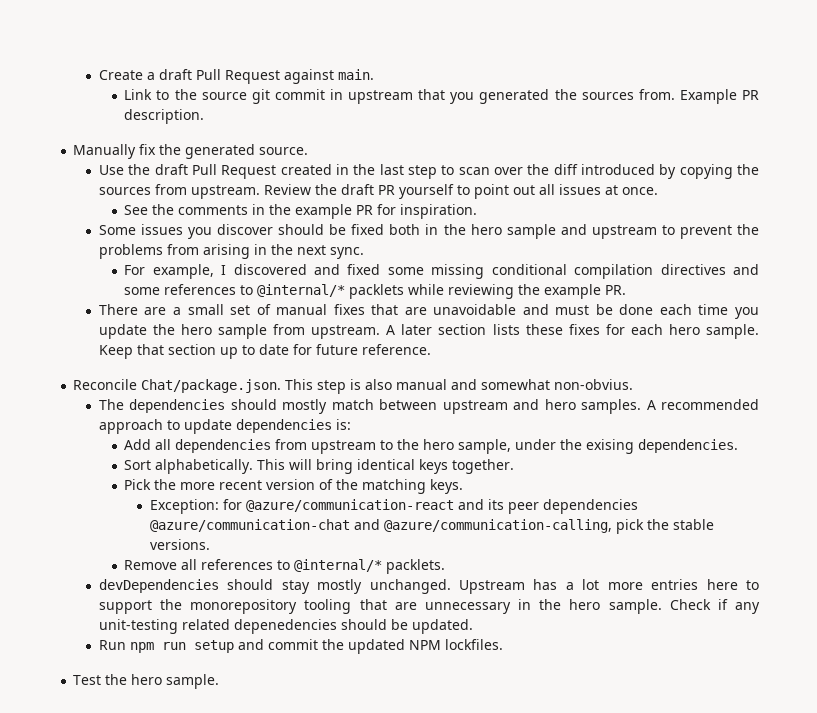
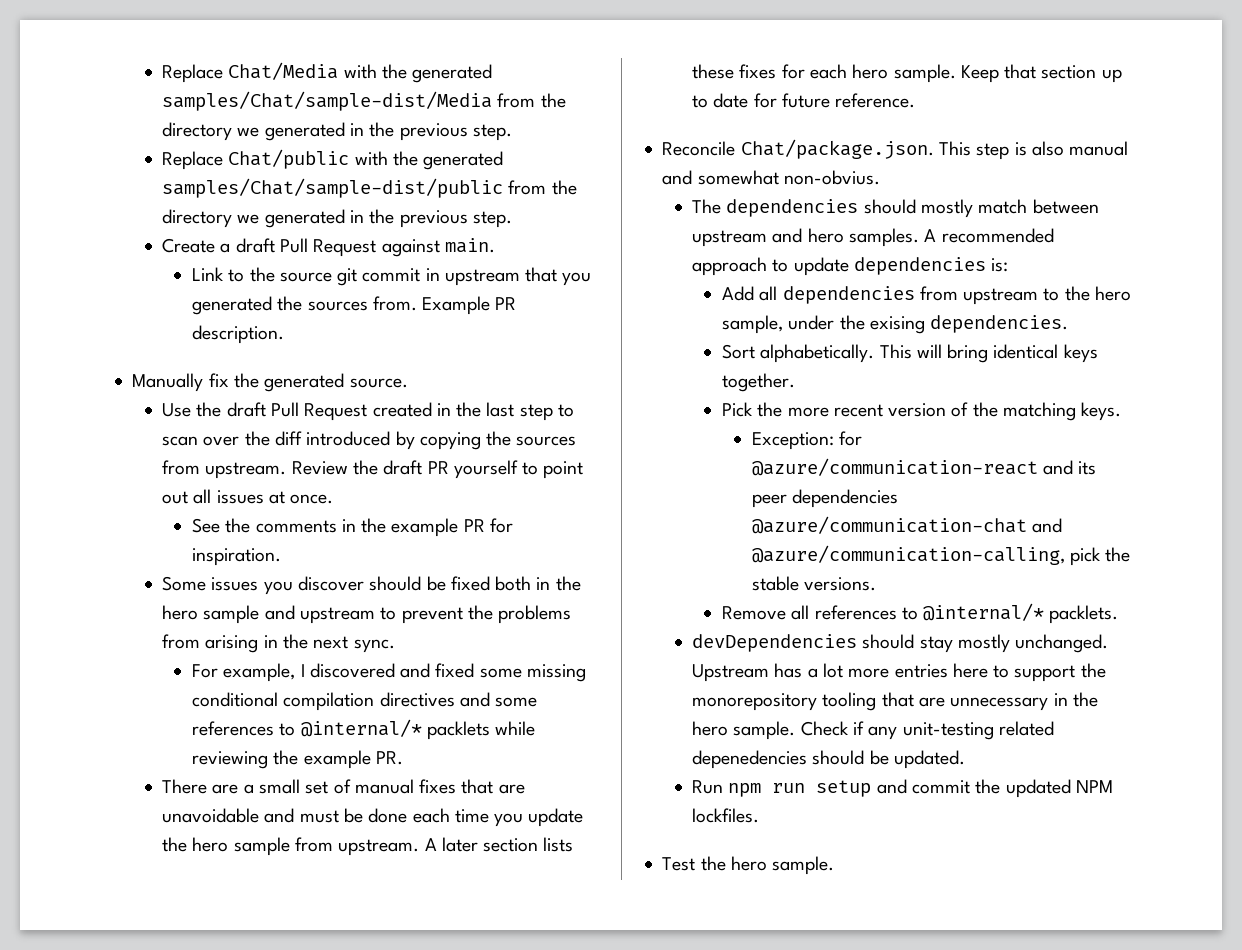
(98, 75) none -> [162,62,493,83] [162,91,566,111] [162,122,512,141] [162,149,504,170] [162,178,577,198] [162,209,512,228] Replace Chat/Media with the generated samples/Chat/sample-dist/Media from the directory we generated in the previous step. // Replace Chat/public with the generated samples/Chat/sample-dist/public from the directory we generated in the previous step. //

